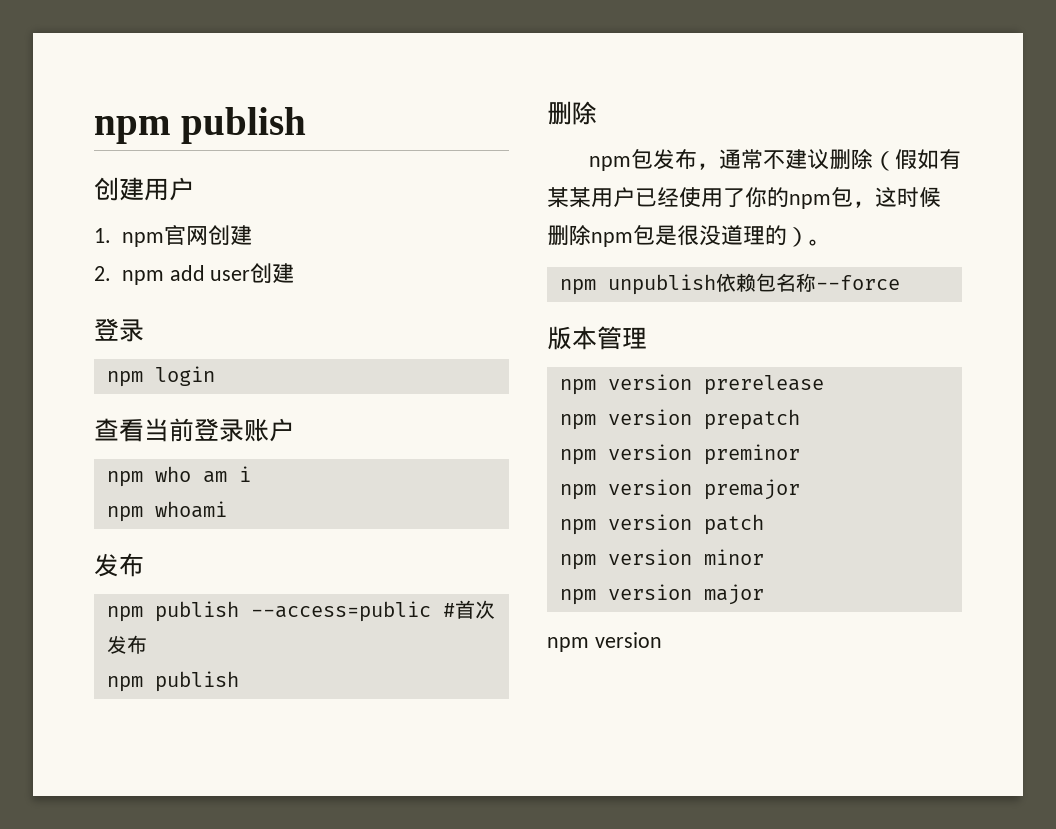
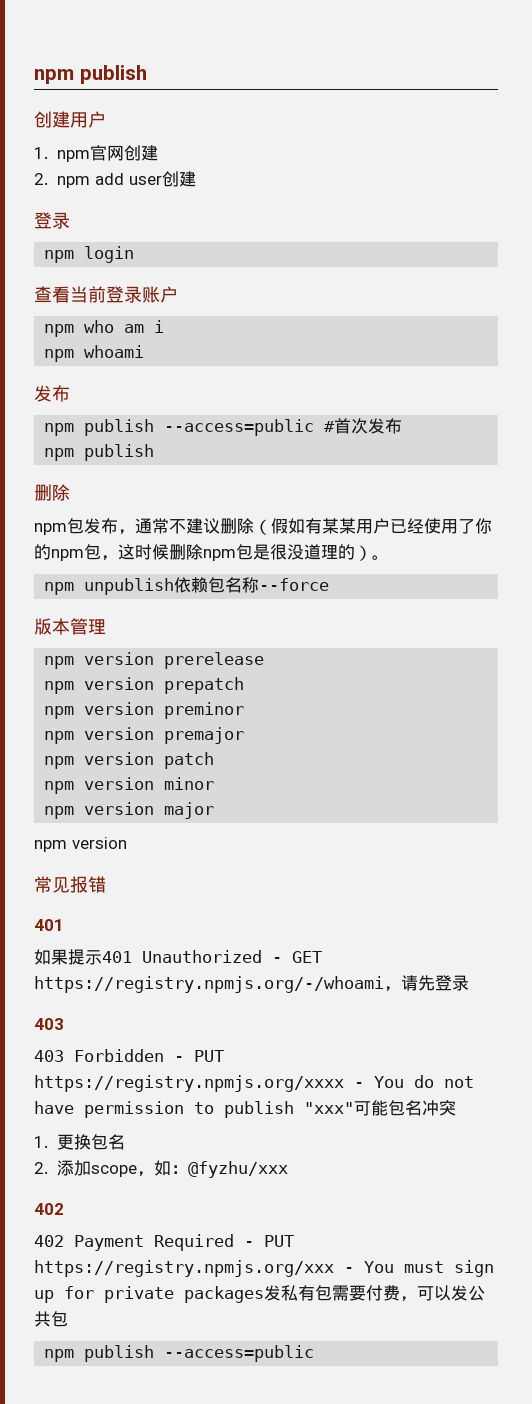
(662, 640) none -> [34,876,106,893] [34,919,64,931] [34,949,322,965] [34,975,469,993] [34,1018,64,1030] [34,1049,224,1062] [34,1075,474,1092] [34,1100,456,1118] [34,1134,125,1150] [34,1160,288,1178] [34,1203,64,1215] [34,1234,294,1251] [34,1260,494,1277] [34,1285,485,1303] [34,1311,68,1327] [44,1345,315,1362] // 常见报错 // 401 // 如果提示401 Unauthorized - GET https://registry.npmjs.org/-/whoami，请先登录 // 403 // 403 Forbidden - PUT https://registry.npmjs.org/xxxx - You do not have permission to publish "xxx"可能包名冲突 // 1.更换包名 // 2.添加scope，如：@fyzhu/xxx // 402 // 402 Payment Required - PUT https://registry.npmjs.org/xxx - You must sign up for private packages发私有包需要付费，可以发公共包 // npm publish --access=public

